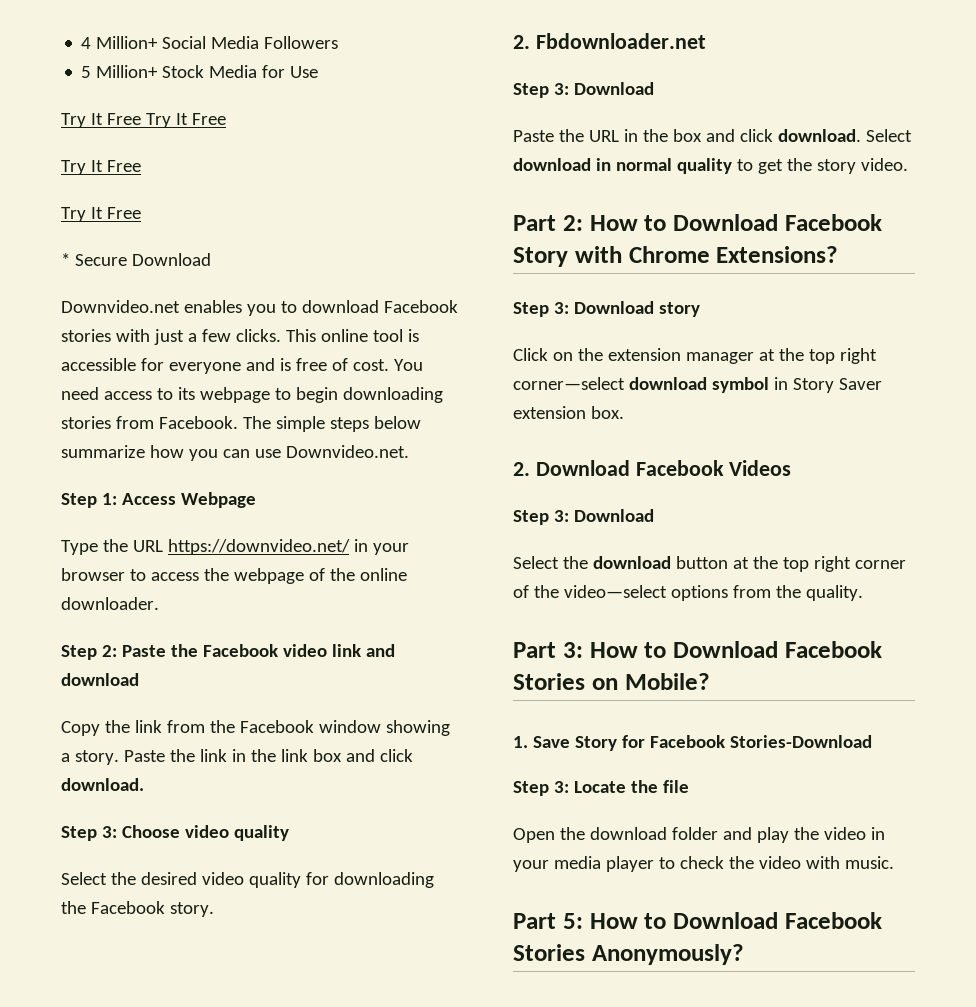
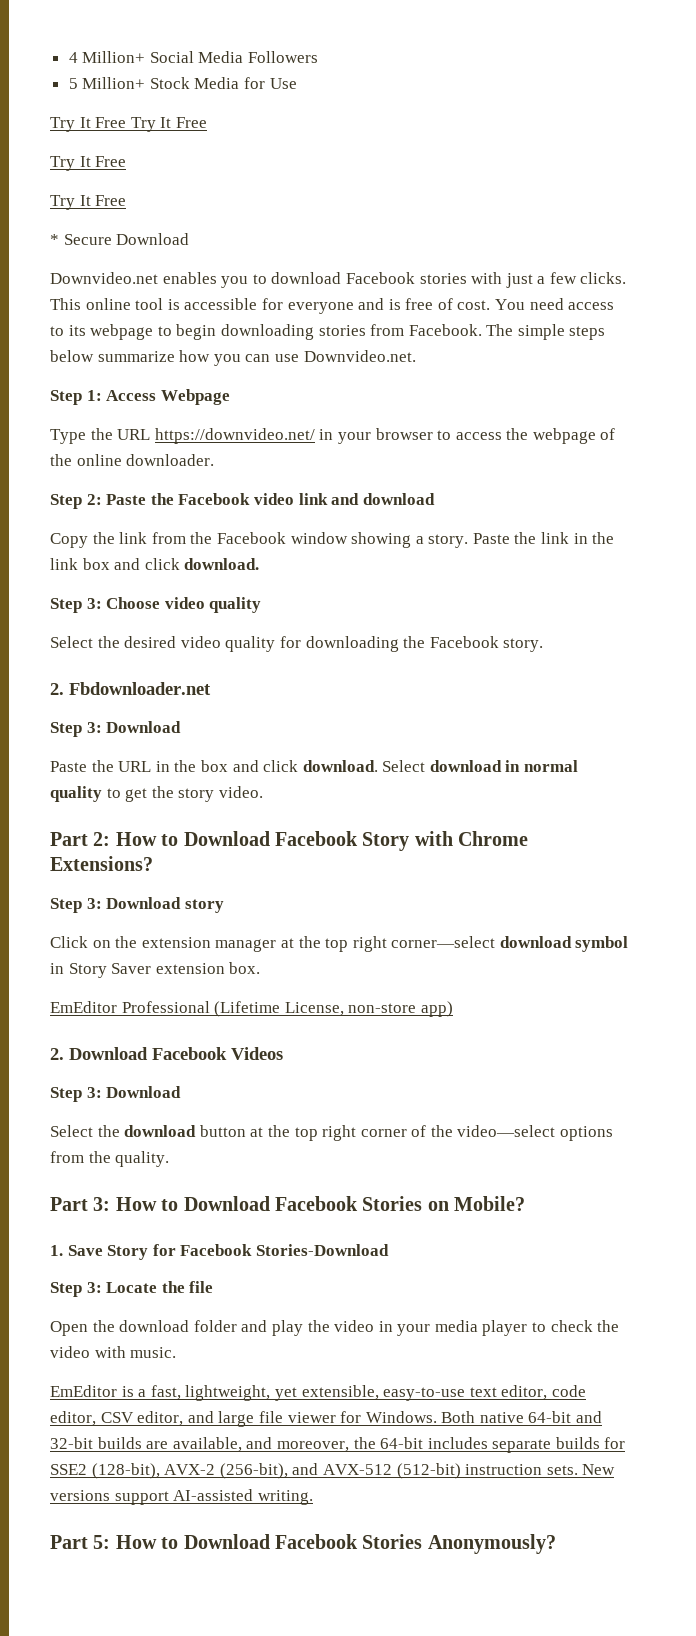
(624, 412) none -> [50,1001,453,1017] // EmEditor Professional (Lifetime License, non-store app)
(894, 862) none -> [50,1385,586,1401] [50,1411,603,1427] [50,1437,626,1453] [50,1463,616,1479] [50,1489,313,1505] // EmEditor is a fast, lightweight, yet extensible, easy-to-use text editor, code editor, CSV editor, and large file viewer for Windows. Both native 64-bit and 32-bit builds are available, and moreover, the 64-bit includes separate builds for SSE2 (128-bit), AVX-2 (256-bit), and AVX-512 (512-bit) instruction sets. New versions support AI-assisted writing.

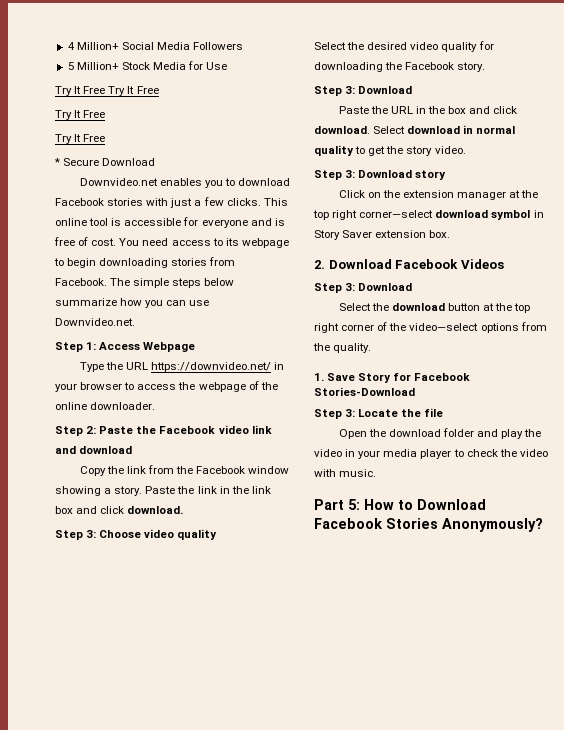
[50,682,211,695] // 2. Fbdownloader.net -> (486, 67) none
[50,831,529,851] [50,856,153,871] // Part 2: How to Download Facebook Story with Chrome Extensions? -> (466, 150) none
[50,1001,453,1017] // EmEditor Professional (Lifetime License, non-store app) -> (451, 234) none
[50,1196,526,1211] // Part 3: How to Download Facebook Stories on Mobile? -> (372, 348) none
[50,1385,586,1401] [50,1411,603,1427] [50,1437,626,1453] [50,1463,616,1479] [50,1489,313,1505] // EmEditor is a fast, lightweight, yet extensible, easy-to-use text editor, code editor, CSV editor, and large file viewer for Windows. Both native 64-bit and 32-bit builds are available, and moreover, the 64-bit includes separate builds for SSE2 (128-bit), AVX-2 (256-bit), and AVX-512 (512-bit) instruction sets. New versions support AI-assisted writing. -> (377, 473) none

